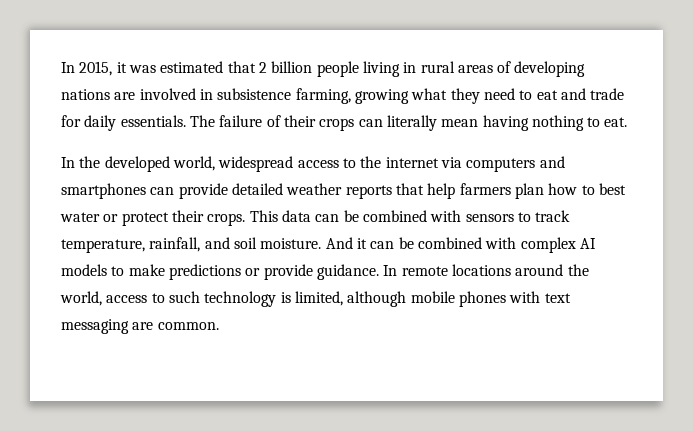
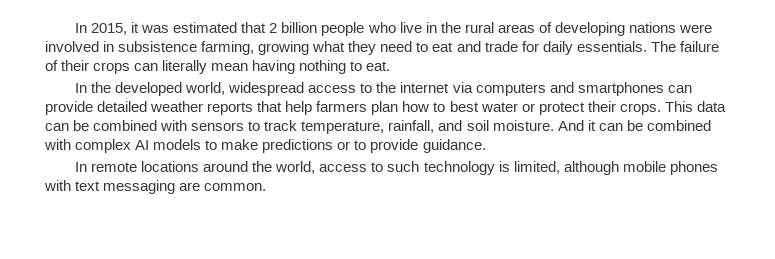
[362,61,417,77] living in -> [367,22,461,33] who live in the
[114,92,136,100] are -> [678,24,712,33] were
(261, 272) none -> [354,140,367,150] to
(379, 272) none -> (486, 146) //

